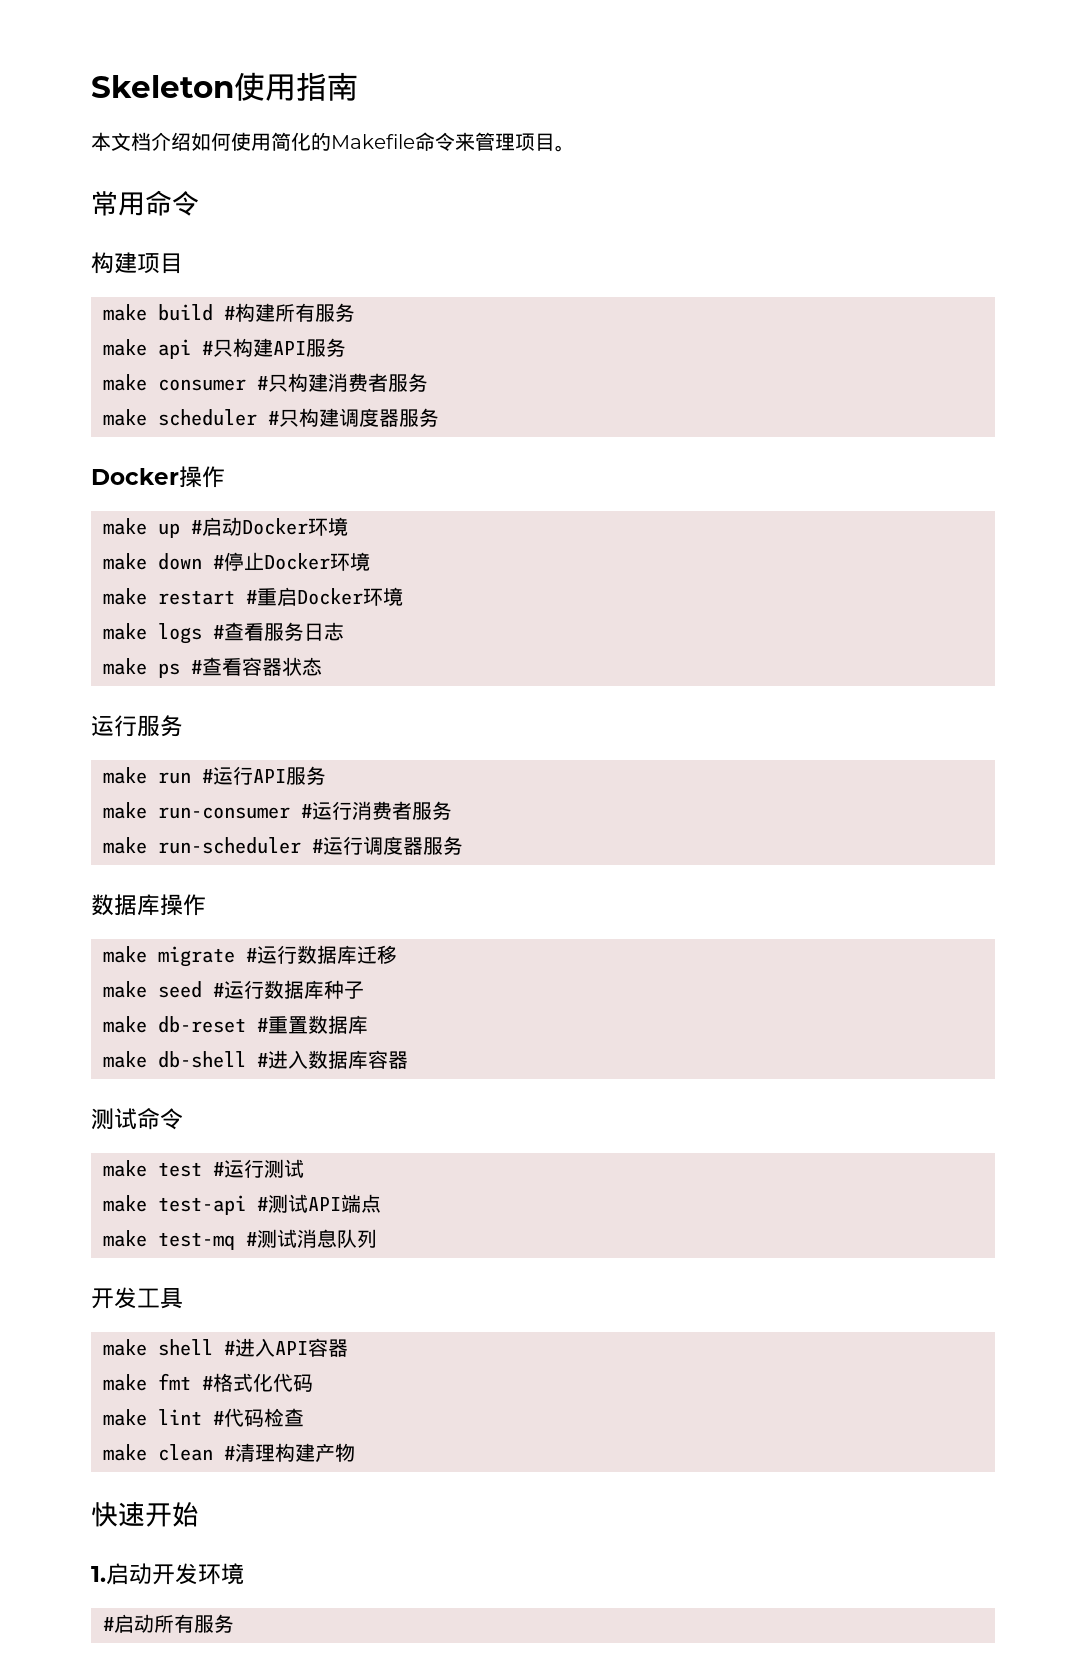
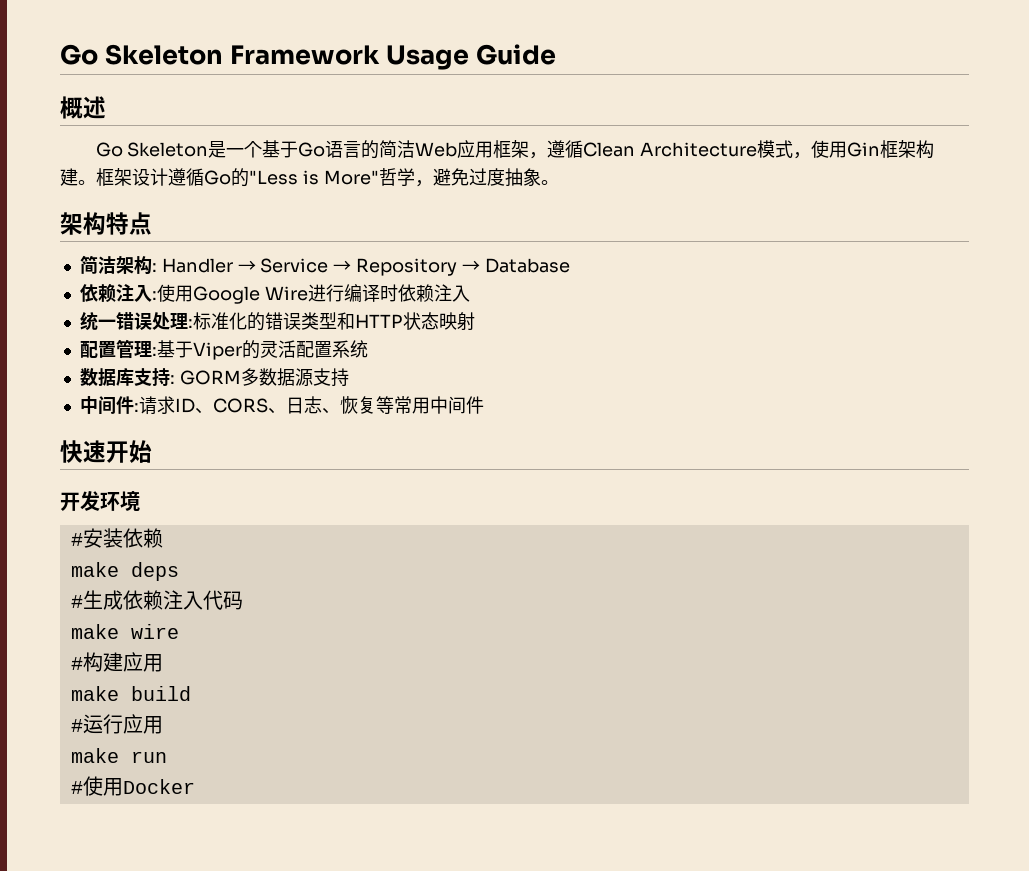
[91,72,358,101] [91,132,575,152] [91,190,199,216] [91,252,183,274] [103,303,355,322] [103,338,346,359] [103,373,428,392] [103,408,439,427] [91,466,225,488] [103,517,348,538] [103,552,370,571] [103,587,403,606] [103,622,344,644] [103,657,322,678] [91,715,183,737] [103,766,326,785] [103,801,452,820] [103,836,463,855] [91,894,206,916] [103,945,397,967] [103,980,364,999] [103,1015,368,1034] [103,1050,408,1069] [91,1108,183,1130] [103,1159,304,1178] [103,1194,381,1215] [103,1229,377,1250] [91,1287,183,1309] [103,1338,348,1357] [103,1373,313,1392] [103,1408,304,1427] [103,1443,355,1462] Skeleton使用指南 // 本文档介绍如何使用简化的Makefile命令来管理项目。 // 常用命令 // 构建项目 // make build #构建所有服务 // make api #只构建API服务 // make consumer #只构建消费者服务 // make scheduler #只构建调度器服务 // Docker操作 // make up #启动Docker环境 // make down #停止Docker环境 // make restart #重启Docker环境 // make logs #查看服务日志 // make ps #查看容器状态 // 运行服务 // make run #运行API服务 // make run-consumer #运行消费者服务 // make run-scheduler #运行调度器服务 // 数据库操作 // make migrate #运行数据库迁移 // make seed #运行数据库种子 // make db-reset #重置数据库 // make db-shell #进入数据库容器 // 测试命令 // make test #运行测试 // make test-api #测试API端点 // make test-mq #测试消息队列 // 开发工具 // make shell #进入API容器 // make fmt #格式化代码 // make lint #代码检查 // make clean #清理构建产物 -> [60,44,556,70] [60,96,106,119] [95,140,935,159] [60,168,559,187] [60,212,152,235] [79,255,570,276] [79,284,470,304] [79,311,475,331] [79,339,368,360] [79,368,349,387] [79,396,484,415] Go Skeleton Framework Usage Guide // 概述 // Go Skeleton是一个基于Go语言的简洁Web应用框架，遵循Clean Architecture模式，使用Gin框架构建。框架设计遵循Go的"Less is More"哲学，避免过度抽象。 // 架构特点 // 简洁架构: Handler → Service → Repository → Database // 依赖注入:使用Google Wire进行编译时依赖注入 // 统一错误处理:标准化的错误类型和HTTP状态映射 // 配置管理:基于Viper的灵活配置系统 // 数据库支持: GORM多数据源支持 // 中间件:请求ID、CORS、日志、恢复等常用中间件
[91,1563,152,1585] 1.启动 -> (152, 451) none
[114,1614,234,1633] 启动所有服务 -> [82,528,163,548] [70,562,179,581] [70,590,243,610] [70,624,179,639] [70,652,163,672] [70,686,191,701] [70,714,163,734] [70,748,167,763] [70,776,195,796] 安装依赖 // make deps // #生成依赖注入代码 // make wire // #构建应用 // make build // #运行应用 // make run // #使用Docker

